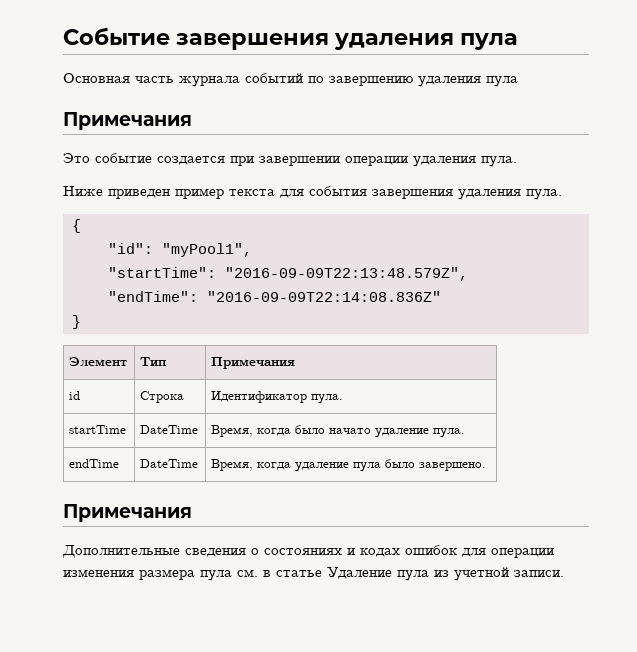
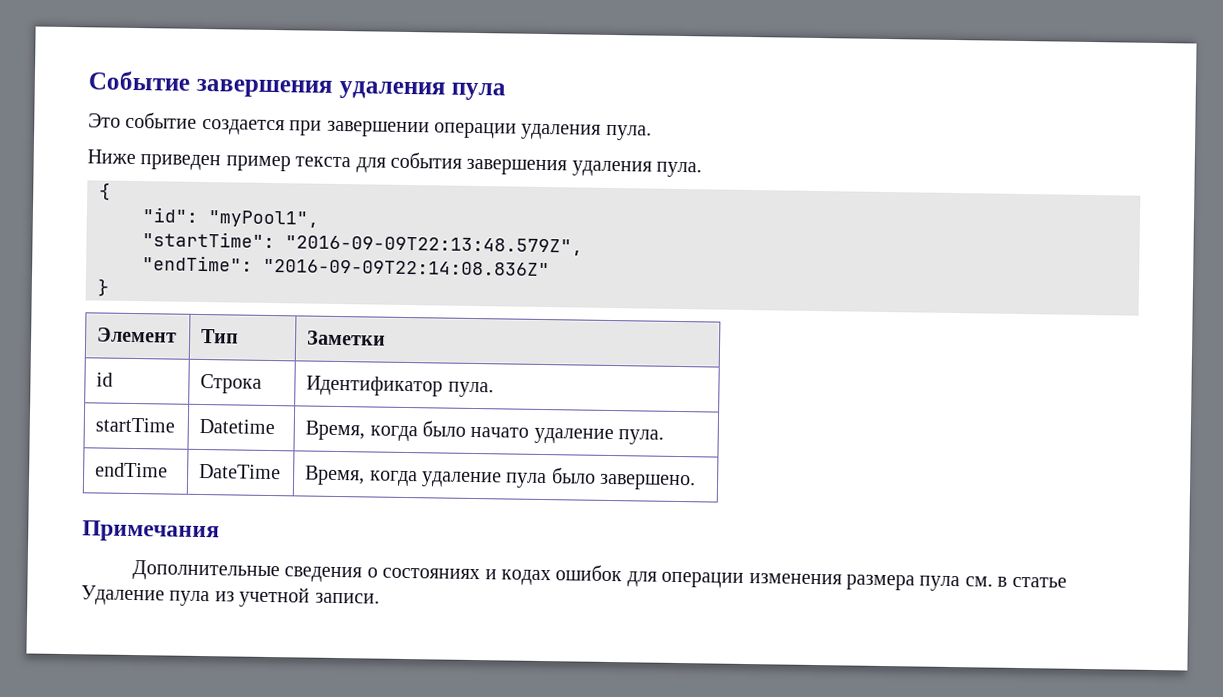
[63,73,518,87] [63,112,192,130] // Основная часть журнала событий по завершению удаления пула // Примечания -> (507, 91) none
[211,357,296,369] Примечания -> [307,330,387,346] Заметки
[140,425,199,434] DateTime -> [199,418,276,435] Datetime

